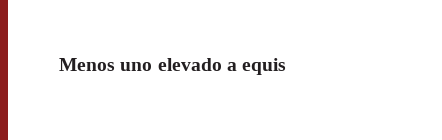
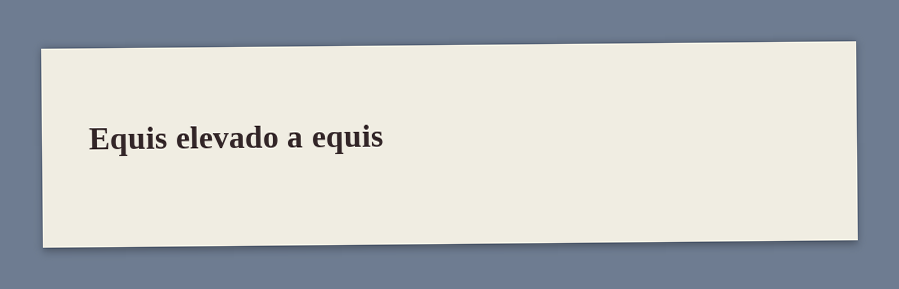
[59,58,153,71] Menos uno -> [88,126,168,157] Equis

